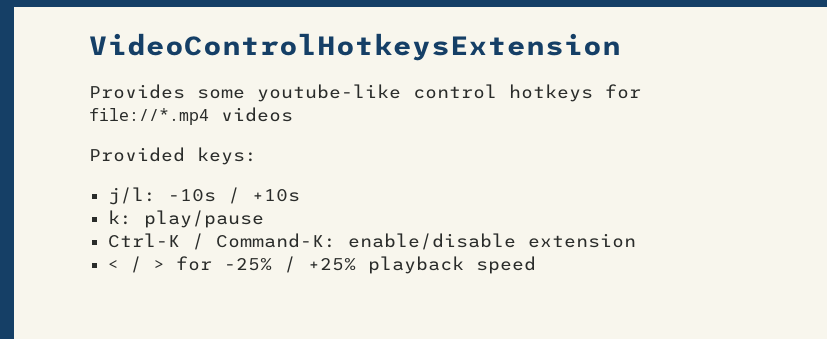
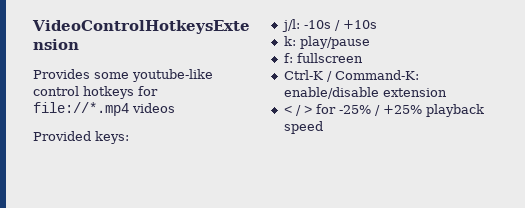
(264, 219) none -> [283,53,363,63] // f: fullscreen

